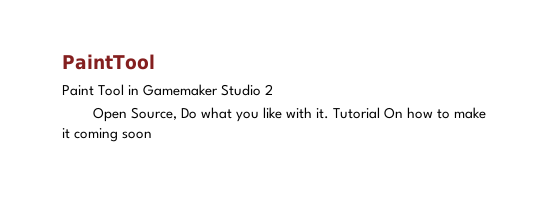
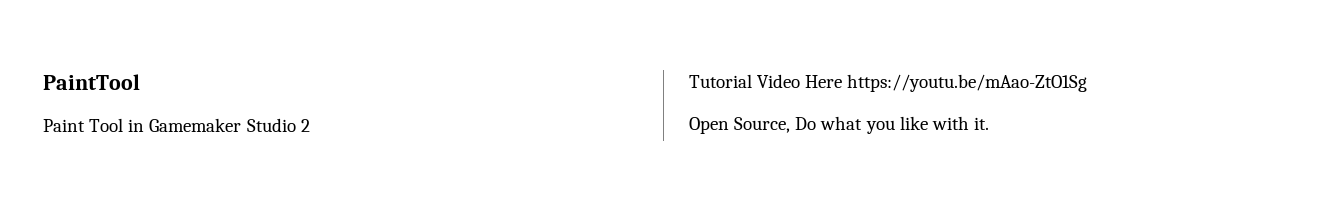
(274, 89) none -> [689,74,1088,92] // Tutorial Video Here https://youtu.be/mAao-ZtO1Sg
[332,107,487,119] [62,128,153,142] Tutorial On how to make it coming soon -> (989, 123) none

